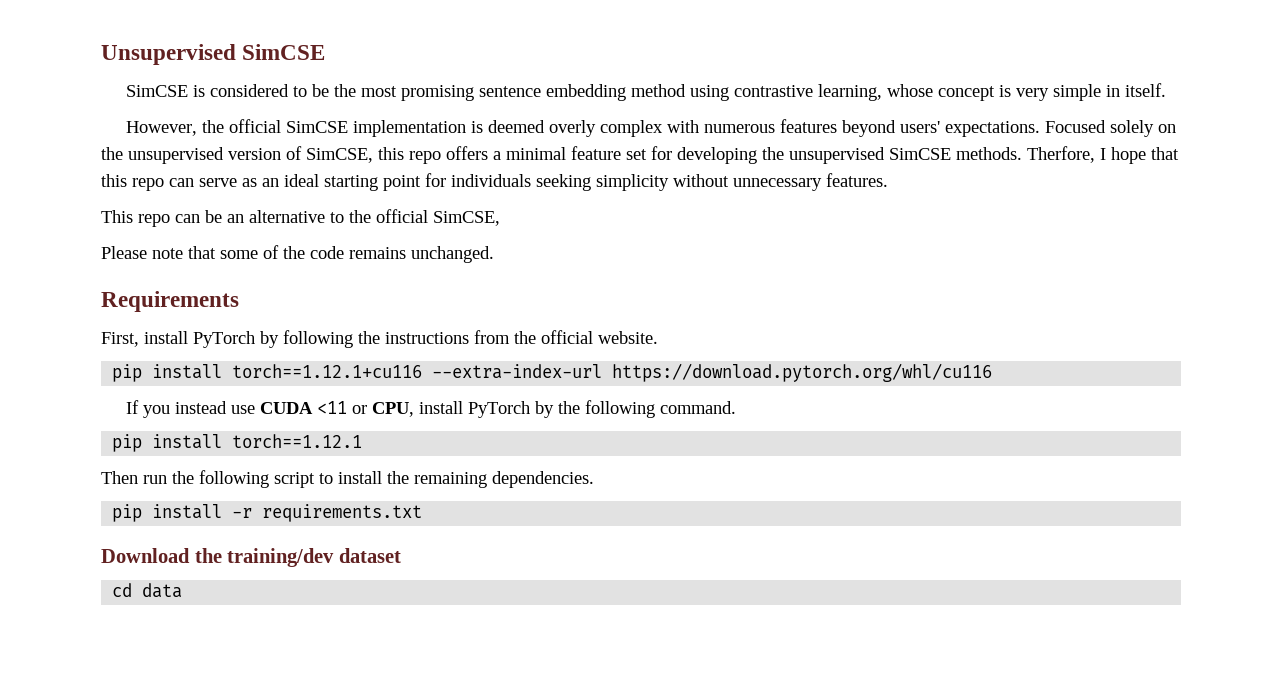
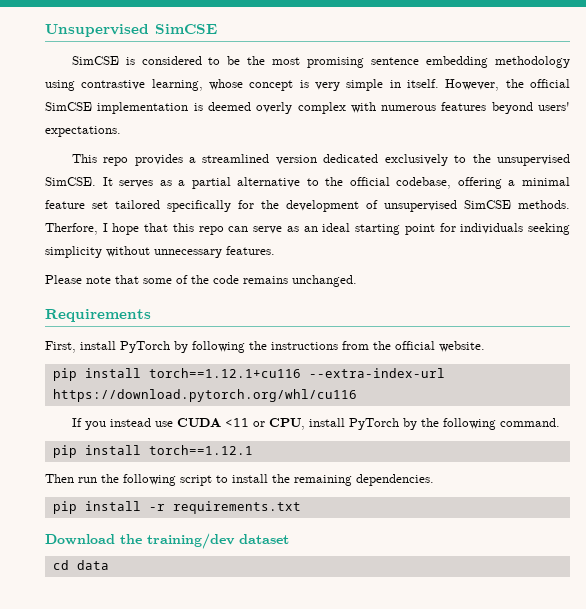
[631,84,687,97] method -> [494,56,570,68] methodology
(1167, 90) // -> (439, 83) none
[1045,120,1177,137] [101,146,784,164] Focused solely on the unsupervised version of SimCSE, this repo offers a minimal feature set for developing the -> [71,154,570,166] [45,177,570,189] [45,200,378,212] // This repo provides a streamlined version dedicated exclusively to the unsupervised SimCSE. It serves as a partial alternative to the official codebase, offering a minimal feature set tailored specifically for the development of
[101,209,500,227] // This repo can be an alternative to the official SimCSE, -> (275, 250) none

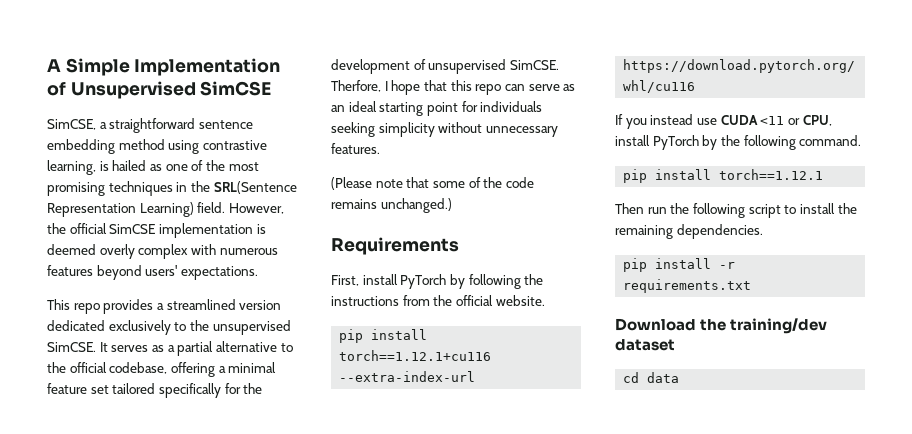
[45,24,217,37] [71,56,570,68] [45,79,439,91] Unsupervised SimCSE // SimCSE is considered to be the most promising sentence embedding methodology using contrastive learning, whose concept is very simple in itself. -> [47,58,281,76] [47,81,272,99] [47,118,253,133] [47,139,267,154] [47,160,259,175] [47,181,297,196] [47,202,226,217] A Simple Implementation of Unsupervised SimCSE // SimCSE, a straightforward sentence embedding method using contrastive learning, is hailed as one of the most promising techniques in the SRL(Sentence Representation Learning) field.
[464,200,570,209] SimCSE methods. -> [509,60,559,70] SimCSE.
[45,275,82,284] Please -> [331,177,372,190] (Please
[292,275,357,287] unchanged. -> [380,198,452,213] unchanged.)

